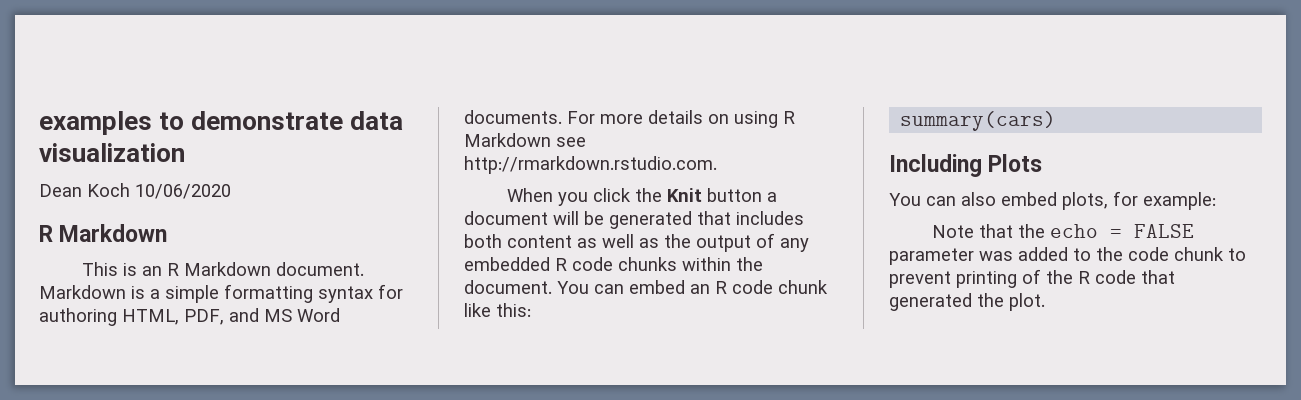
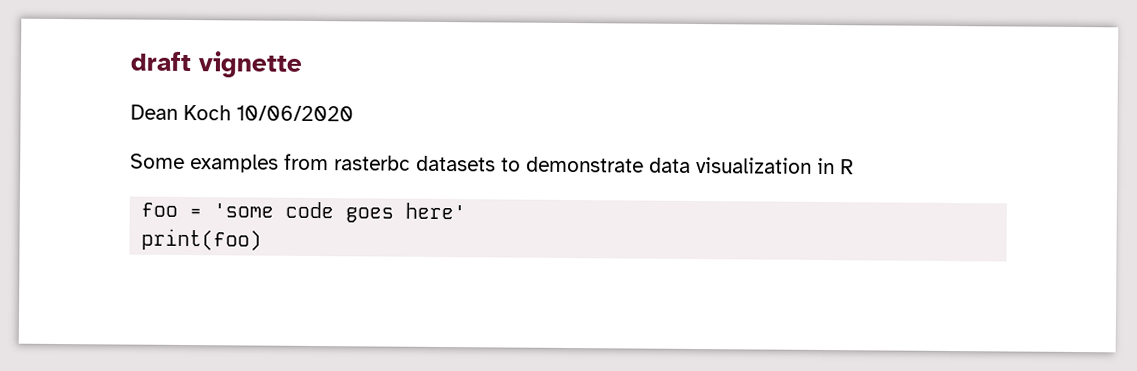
[39,111,404,135] [39,143,185,162] [39,183,231,199] [39,224,168,242] [81,262,364,276] [39,284,403,303] [39,308,340,326] [464,110,795,128] [464,133,586,147] [464,156,717,174] [506,188,777,206] [464,211,804,229] [464,233,809,252] [464,257,763,271] [464,280,828,294] [464,303,531,317] [900,111,1057,131] [889,154,1043,177] [889,191,1216,210] [931,224,1194,238] [889,247,1246,265] [889,269,1175,288] [889,293,1045,311] examples to demonstrate data visualization // Dean Koch 10/06/2020 // R Markdown // This is an R Markdown document. Markdown is a simple formatting syntax for authoring HTML, PDF, and MS Word documents. For more details on using R Markdown see http://rmarkdown.rstudio.com. // When you click the Knit button a document will be generated that includes both content as well as the output of any embedded R code chunks within the document. You can embed an R code chunk like this: // summary(cars) // Including Plots // You can also embed plots, for example: // Note that the echo = FALSE parameter was added to the code chunk to prevent printing of the R code that generated the plot. -> [130,51,303,78] [130,104,354,122] [130,153,854,175] [141,201,467,223] [141,228,263,251] draft vignette // Dean Koch 10/06/2020 // Some examples from rasterbc datasets to demonstrate data visualization in R // foo = 'some code goes here' // print(foo)

